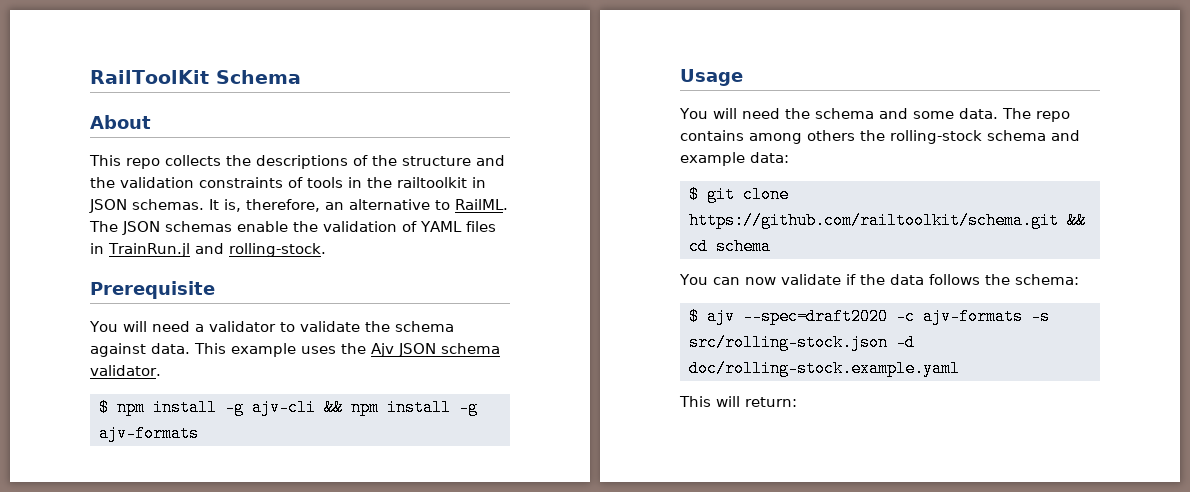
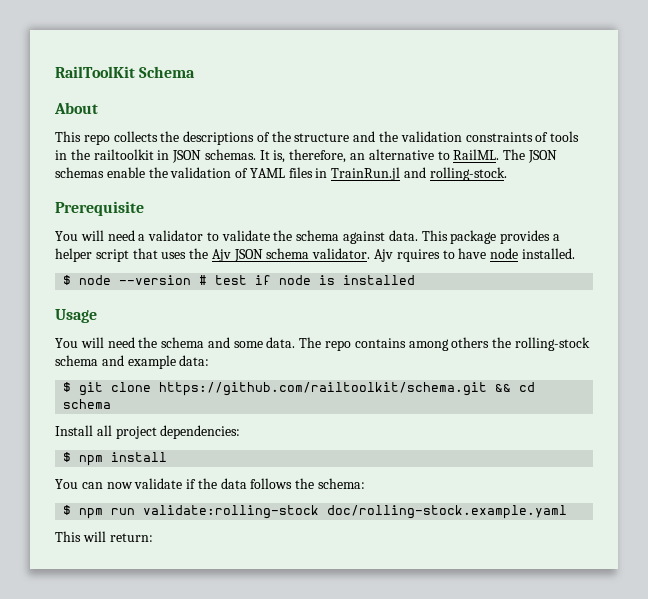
[231,343,296,357] example -> [450,230,560,244] [55,248,158,262] package provides a helper script that
[99,399,478,416] [99,425,199,442] // $ npm install -g ajv-cli && npm install -g ajv-formats -> [374,248,575,262] [63,275,416,285] Ajv rquires to have node installed. // $ node --version # test if node is installed
(771, 246) none -> [55,425,241,439] [63,452,168,466] // Install all project dependencies: // $ npm install
[707,308,1050,325] [689,334,915,351] ajv --spec=draft2020 -c ajv-formats -s src/rolling-stock.json -d -> [79,505,320,519] npm run validate:rolling-stock

